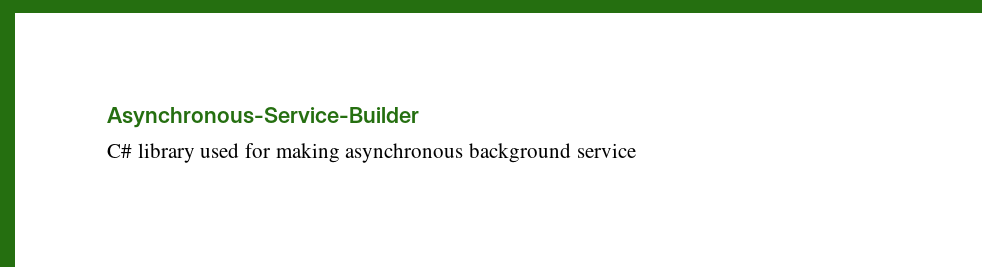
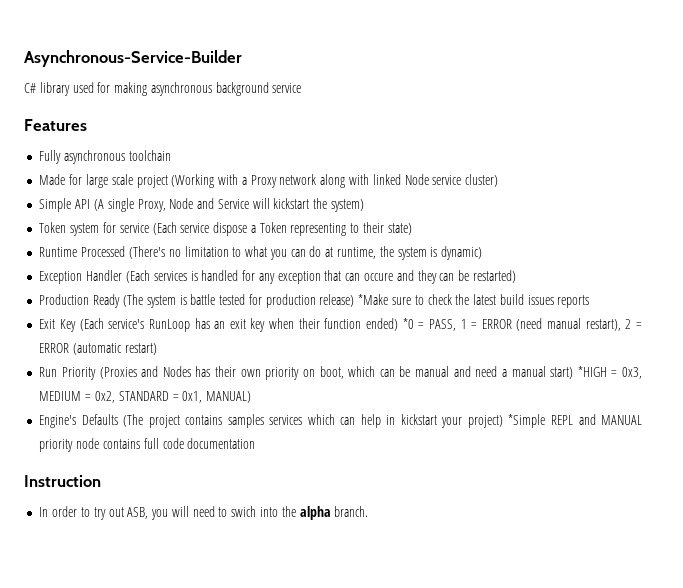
(636, 150) none -> [24,119,87,131] [39,150,171,164] [39,174,499,188] [39,198,364,212] [39,222,412,236] [39,246,483,260] [39,270,516,284] [39,294,590,308] [39,318,643,332] [39,343,157,355] [39,366,643,380] [39,391,252,403] [39,414,642,428] [39,438,256,452] [24,475,101,487] [39,506,369,520] // Features // Fully asynchronous toolchain // Made for large scale project (Working with a Proxy network along with linked Node service cluster) // Simple API (A single Proxy, Node and Service will kickstart the system) // Token system for service (Each service dispose a Token representing to their state) // Runtime Processed (There's no limitation to what you can do at runtime, the system is dynamic) // Exception Handler (Each services is handled for any exception that can occure and they can be restarted) // Production Ready (The system is battle tested for production release) *Make sure to check the latest build issues reports // Exit Key (Each service's RunLoop has an exit key when their function ended) *0 = PASS, 1 = ERROR (need manual restart), 2 = ERROR (automatic restart) // Run Priority (Proxies and Nodes has their own priority on boot, which can be manual and need a manual start) *HIGH = 0x3, MEDIUM = 0x2, STANDARD = 0x1, MANUAL) // Engine's Defaults (The project contains samples services which can help in kickstart your project) *Simple REPL and MANUAL priority node contains full code documentation // Instruction // In order to try out ASB, you will need to swich into the alpha branch.

